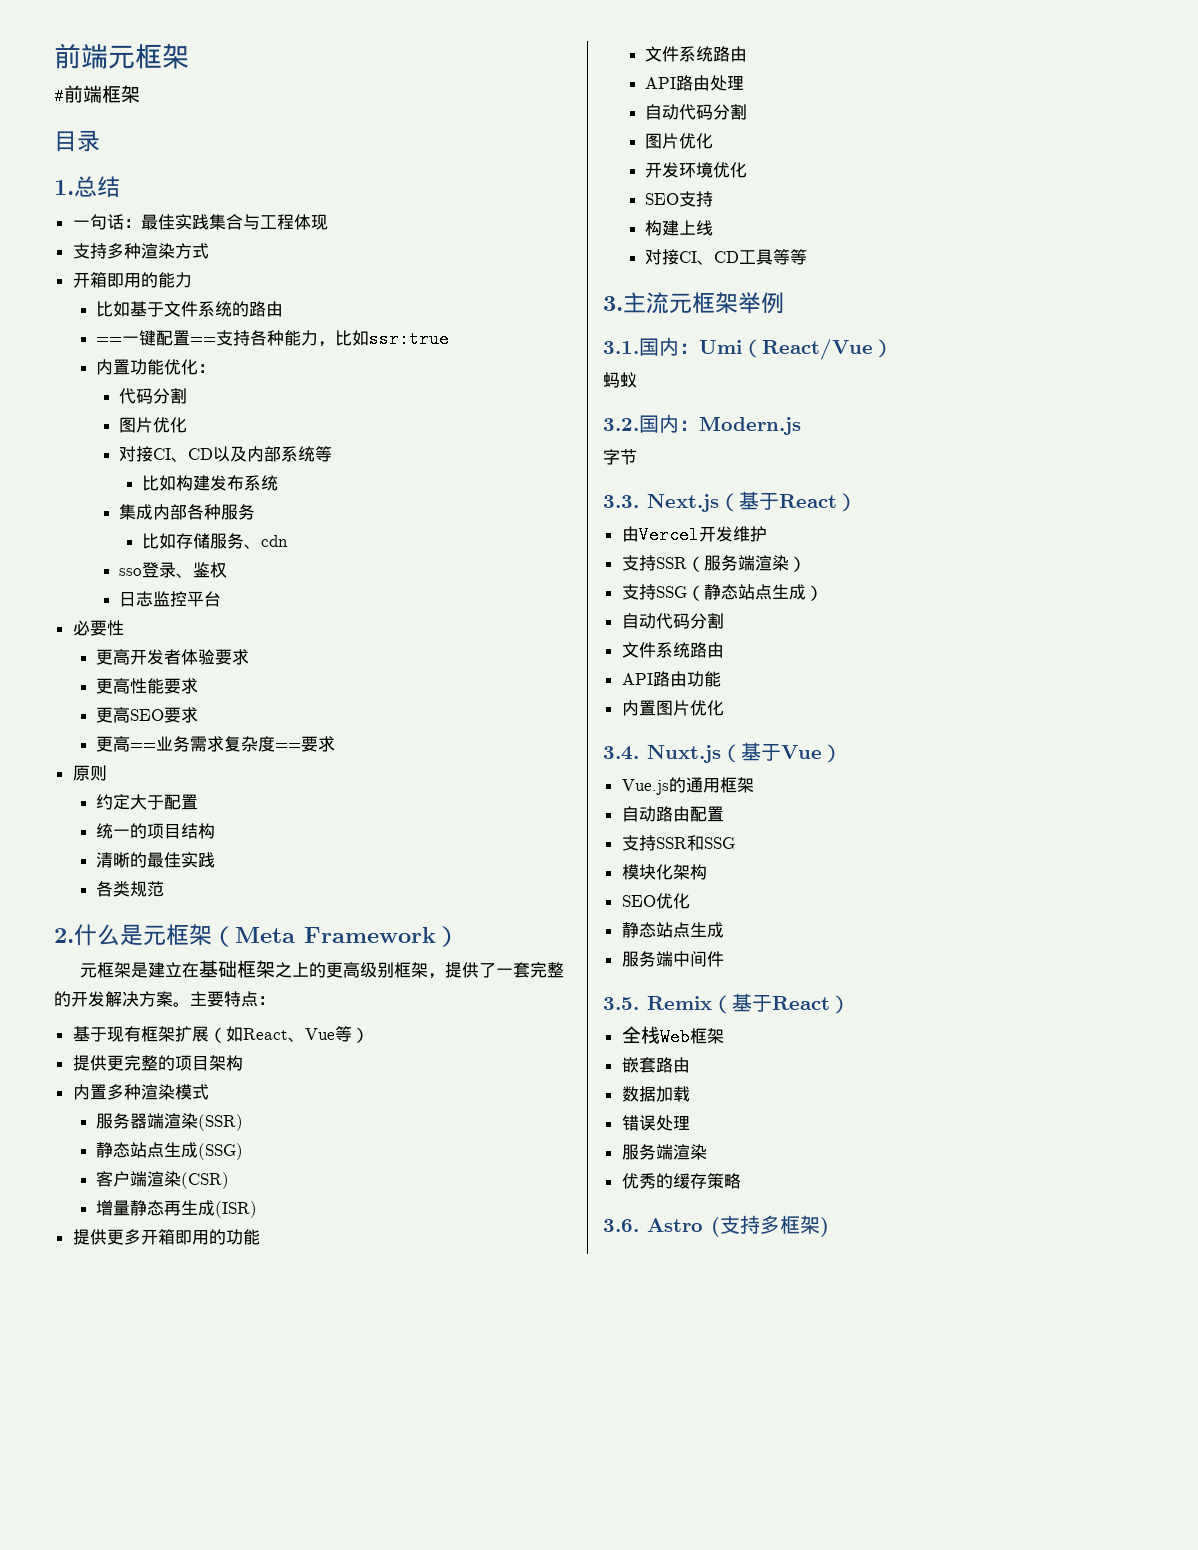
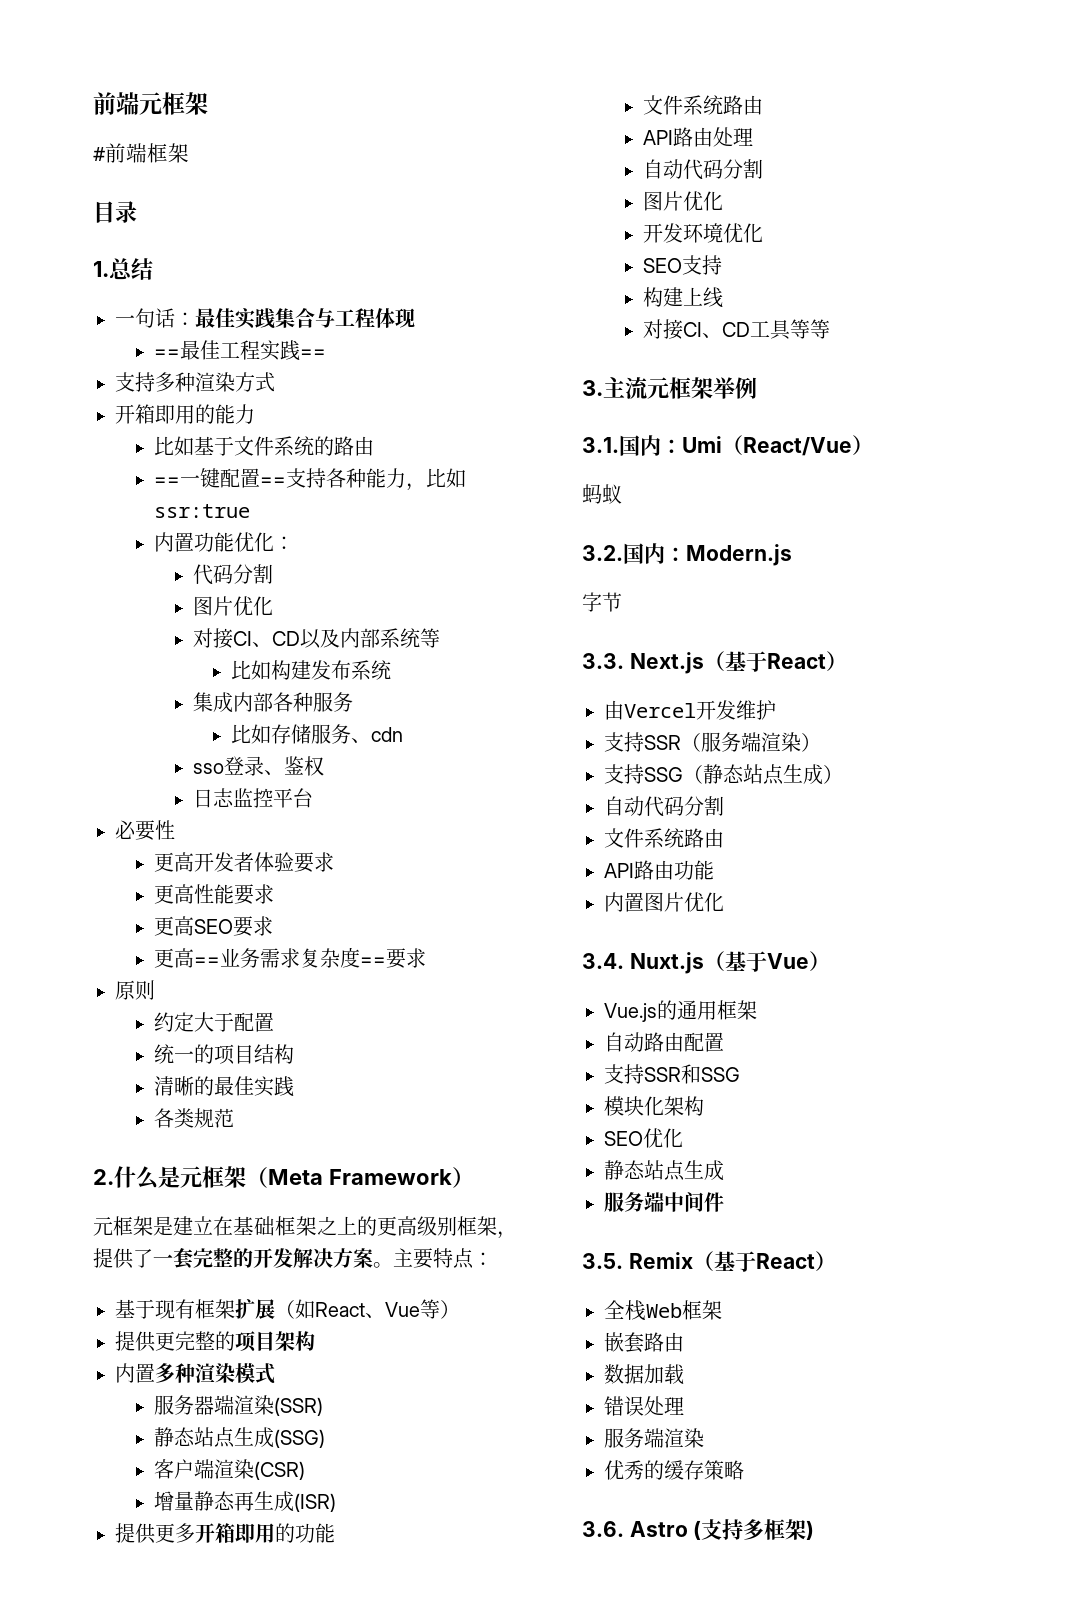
(328, 222) none -> [153,340,326,361] // ==最佳工程实践==

